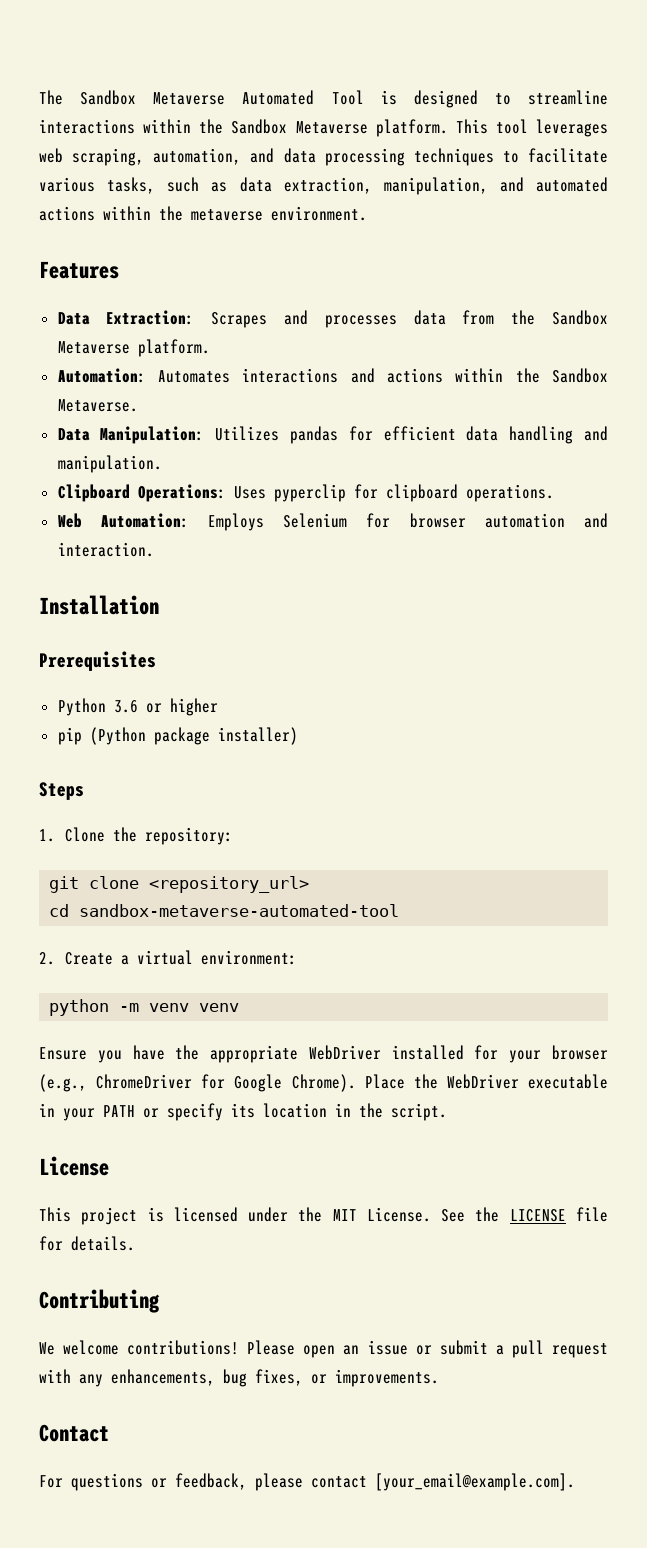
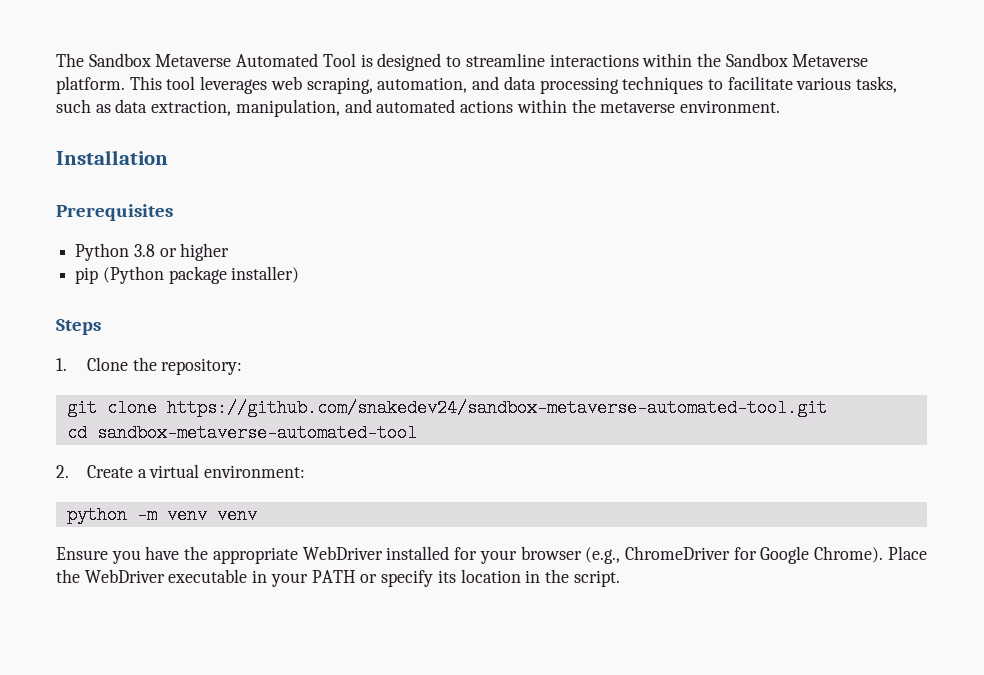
[39,261,119,279] [57,310,609,328] [57,339,210,357] [57,368,608,383] [57,399,138,412] [57,426,609,444] [57,455,162,473] [57,484,554,502] [57,513,608,531] [57,542,154,557] // Features // Data Extraction: Scrapes and processes data from the Sandbox Metaverse platform. // Automation: Automates interactions and actions within the Sandbox Metaverse. // Data Manipulation: Utilizes pandas for efficient data handling and manipulation. // Clipboard Operations: Uses pyperclip for clipboard operations. // Web Automation: Employs Selenium for browser automation and interaction. -> (780, 106) none
[113,700,138,713] 3.6 -> [133,244,155,257] 3.8
[149,876,310,893] <repository_url> -> [166,399,827,417] https://github.com/snakedev24/sandbox-metaverse-automated-tool.git
[39,1156,109,1176] [39,1207,608,1225] [39,1236,135,1251] [39,1289,160,1313] [39,1340,608,1358] [39,1369,439,1387] [39,1424,109,1442] [39,1473,575,1491] // License // This project is licensed under the MIT License. See the LICENSE file for details. // Contributing // We welcome contributions! Please open an issue or submit a pull request with any enhancements, bug fixes, or improvements. // Contact // For questions or feedback, please contact [your_email@example.com]. -> (620, 578) none

